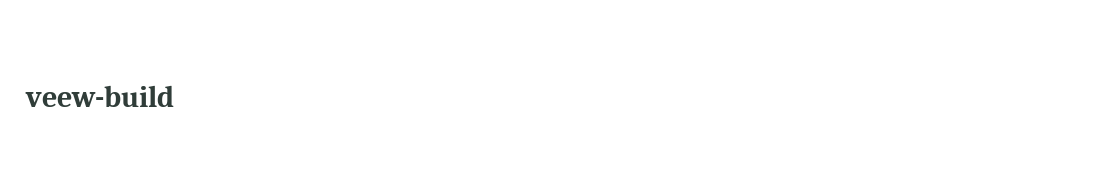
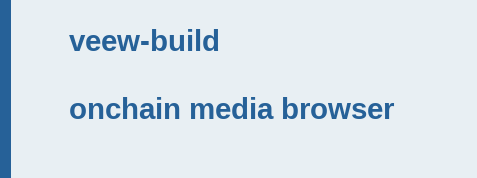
(174, 96) none -> [69,97,395,119] // onchain media browser

